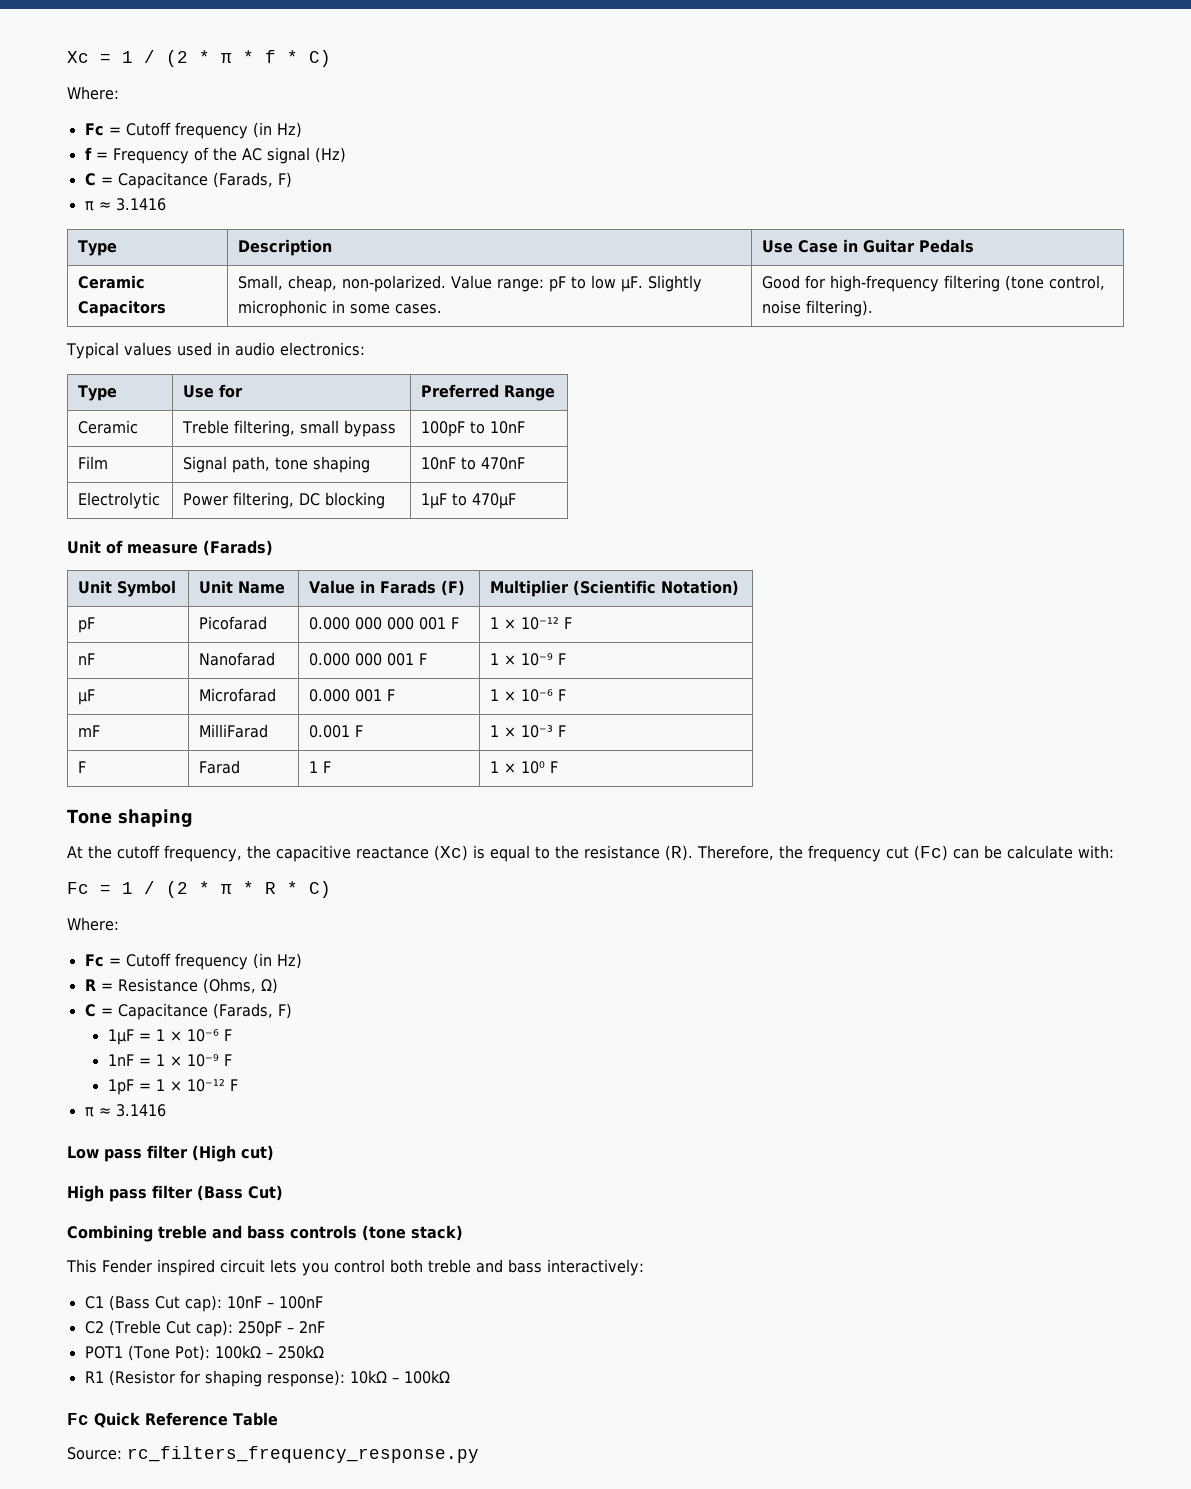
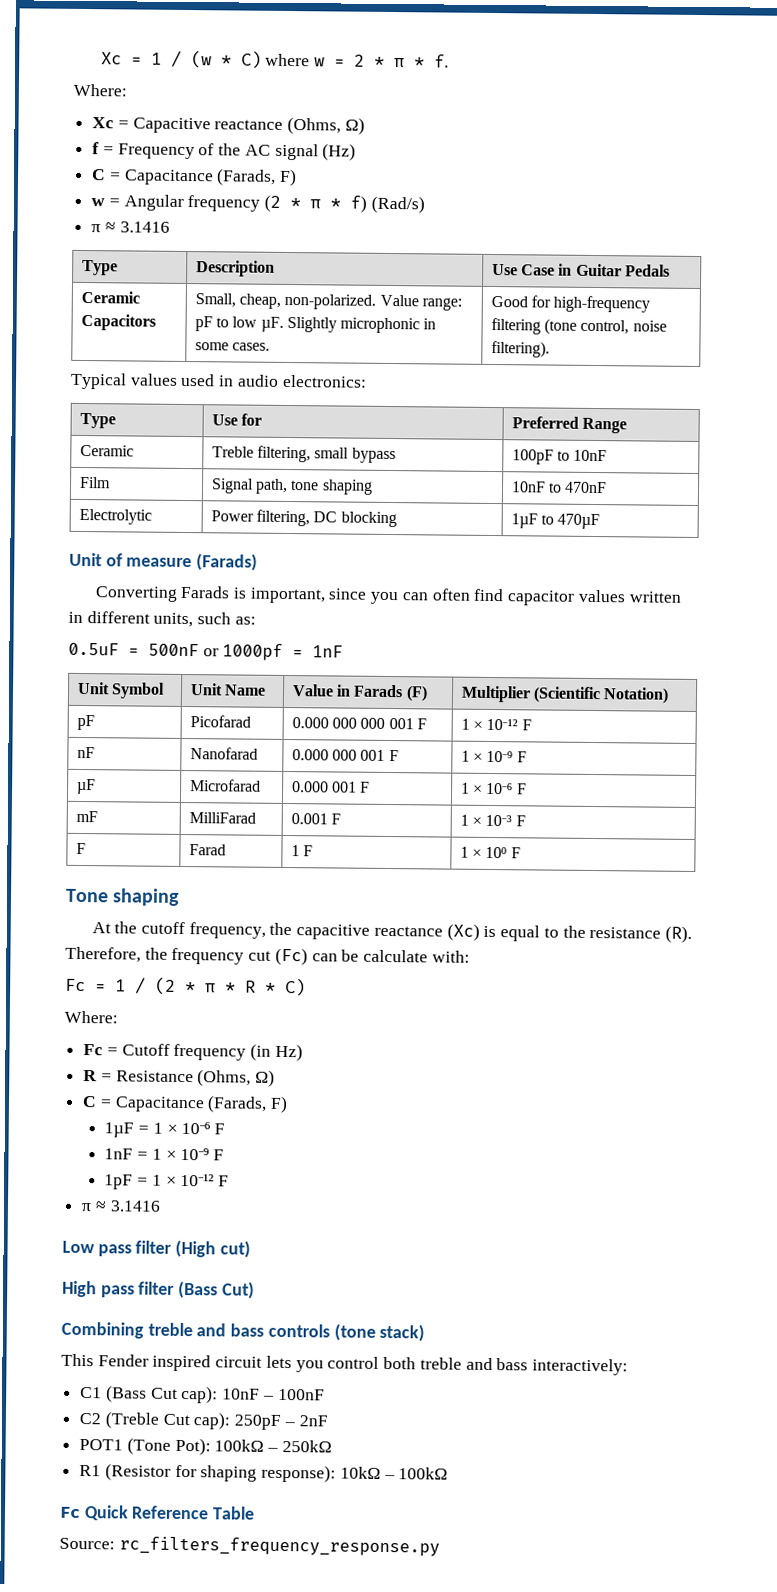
[166,50,331,67] [67,86,119,100] [84,122,302,139] (2 * π * f * C) // Where: // Fc = Cutoff frequency (in Hz) -> [190,50,450,69] [73,83,127,97] [92,116,365,135] (w * C) where w = 2 * π * f. // Where: // Xc = Capacitive reactance (Ohms, Ω)
(292, 180) none -> [91,194,425,214] // w = Angular frequency (2 * π * f) (Rad/s)
(273, 548) none -> [94,585,682,606] [68,611,256,628] [68,642,344,661] // Converting Farads is important, since you can often find capacitor values written in different units, such as: // 0.5uF = 500nF or 1000pf = 1nF

